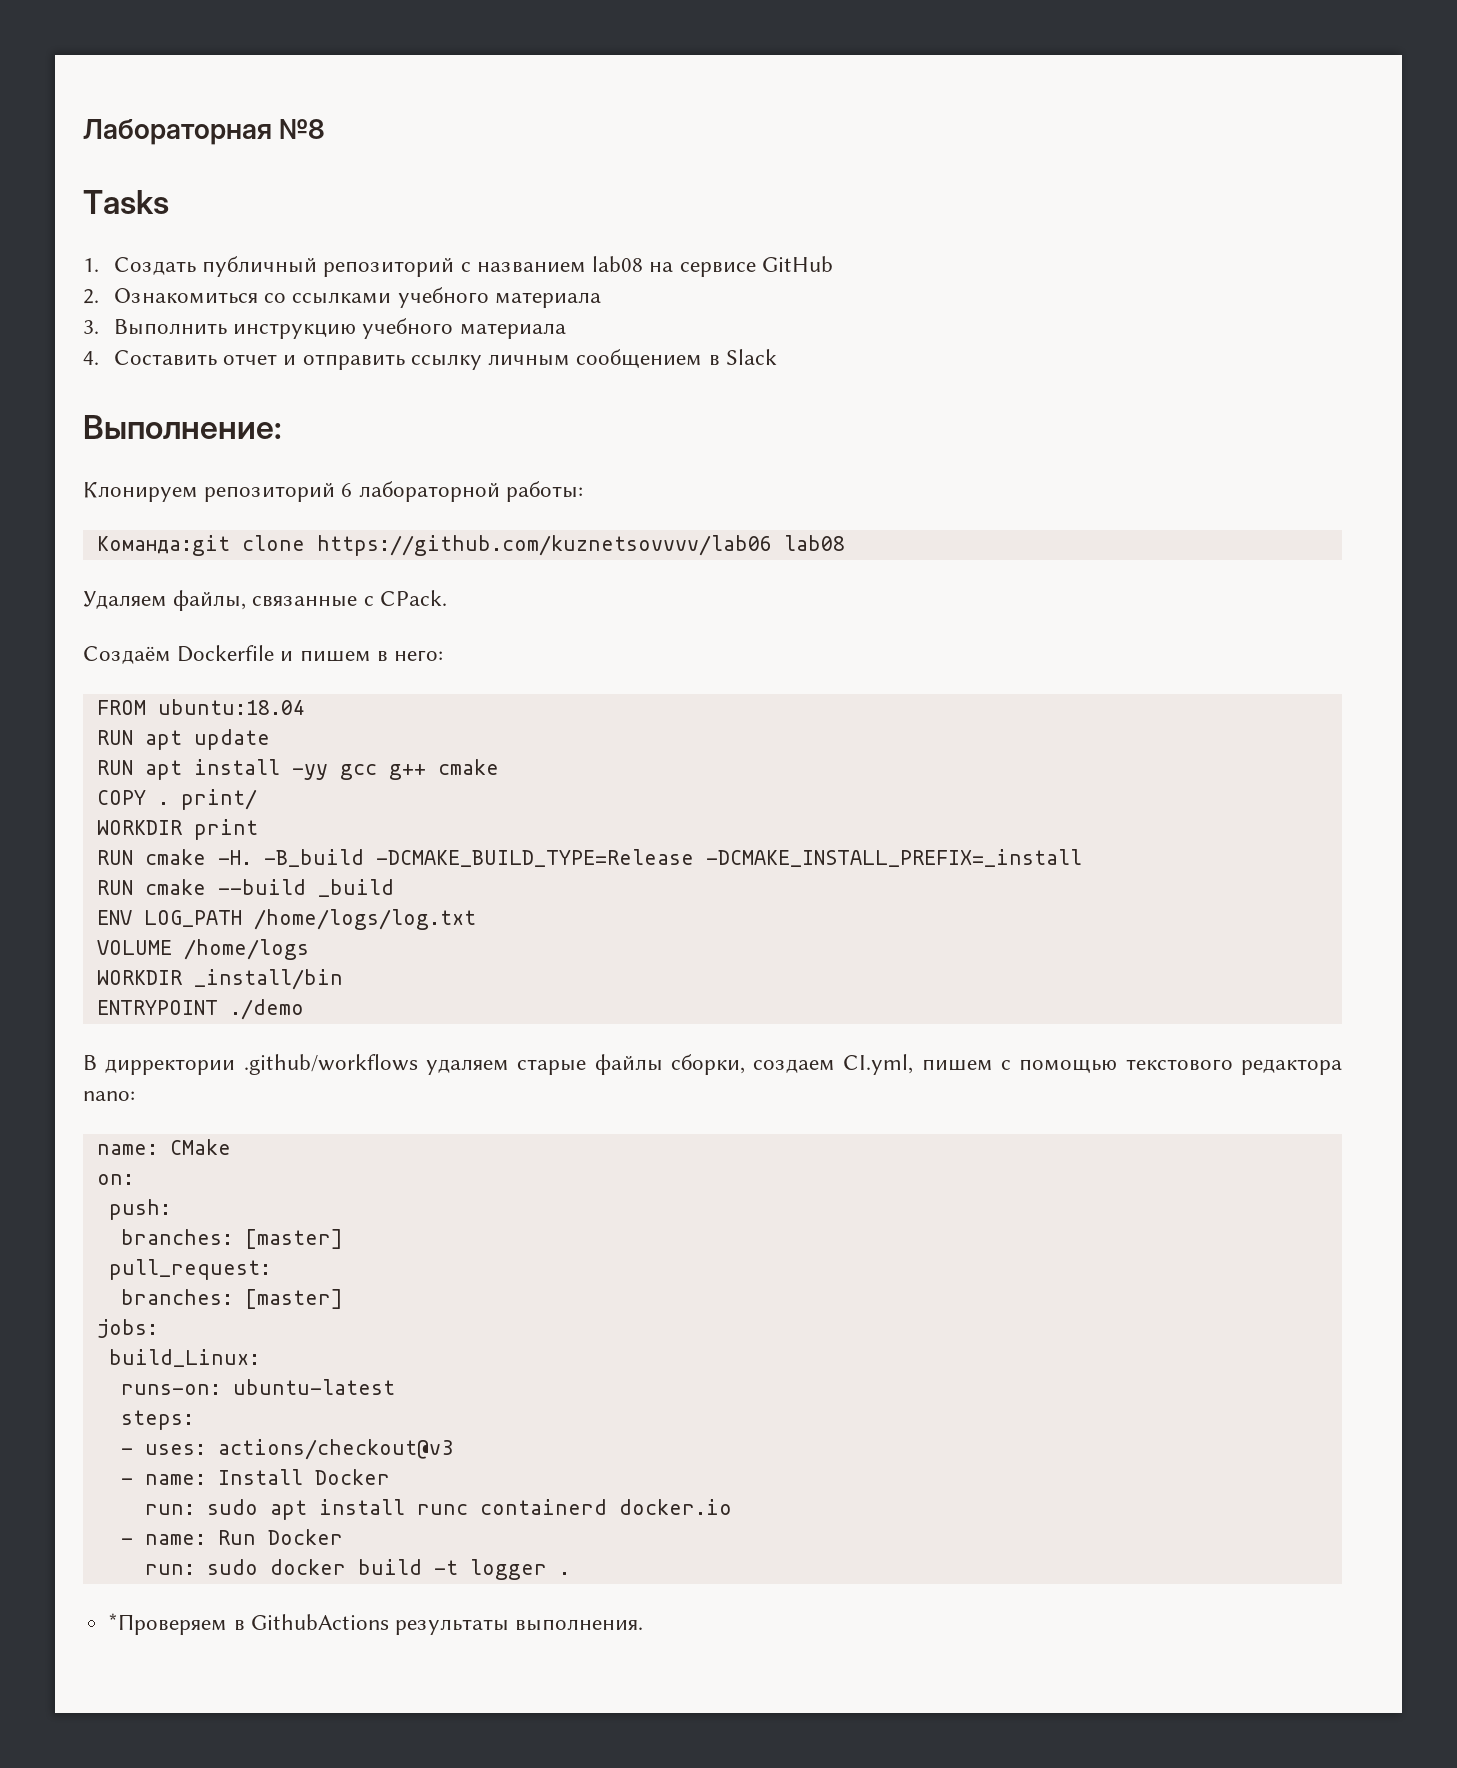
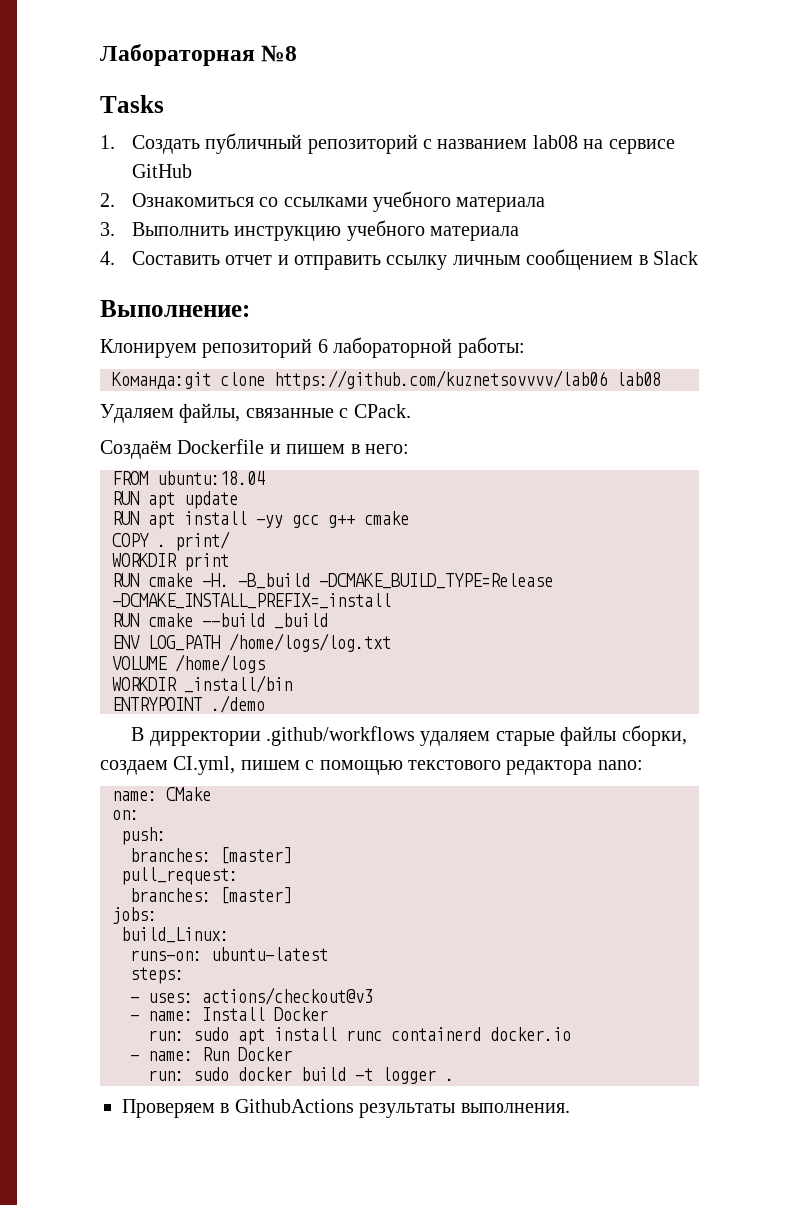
[108,1613,228,1635] *Проверяем -> [122,1099,215,1118] Проверяем

